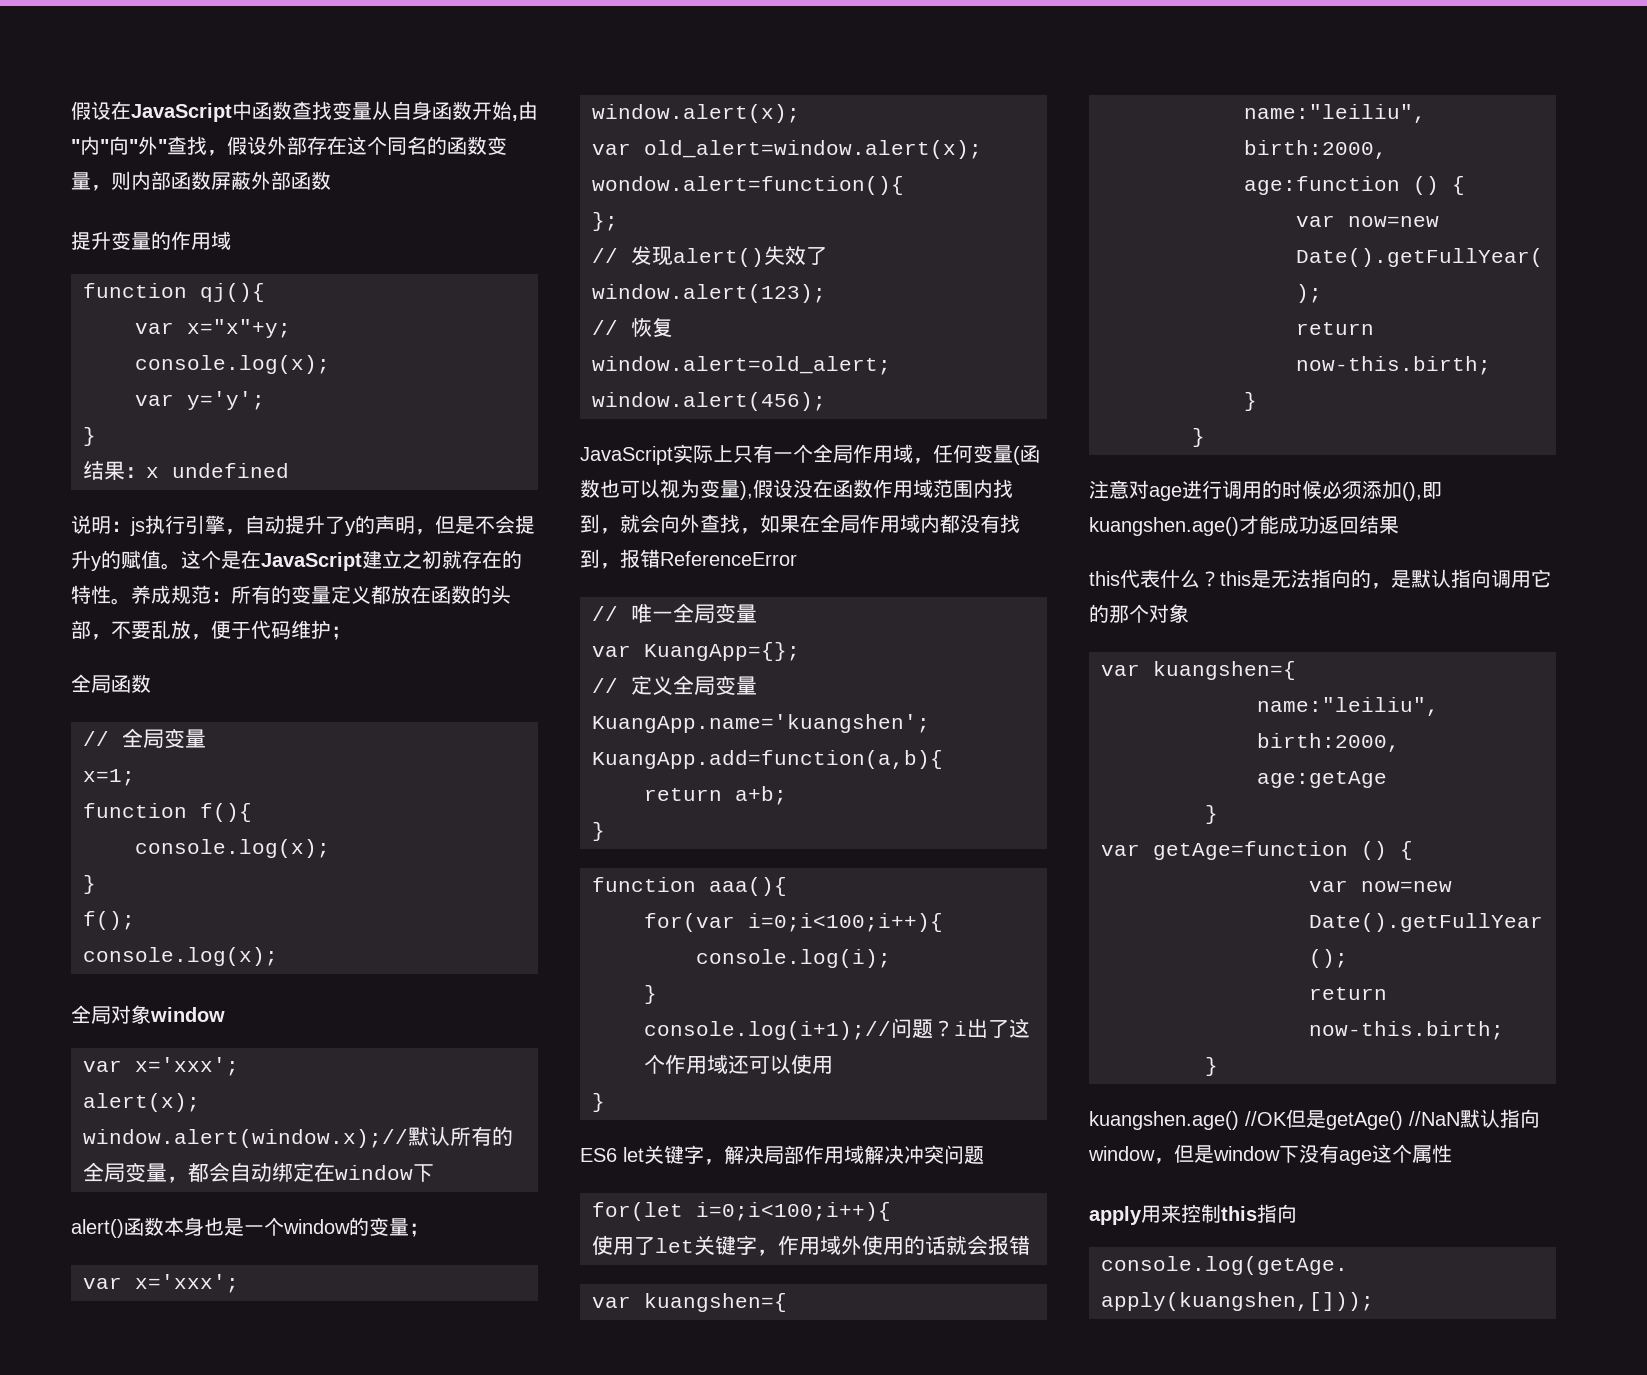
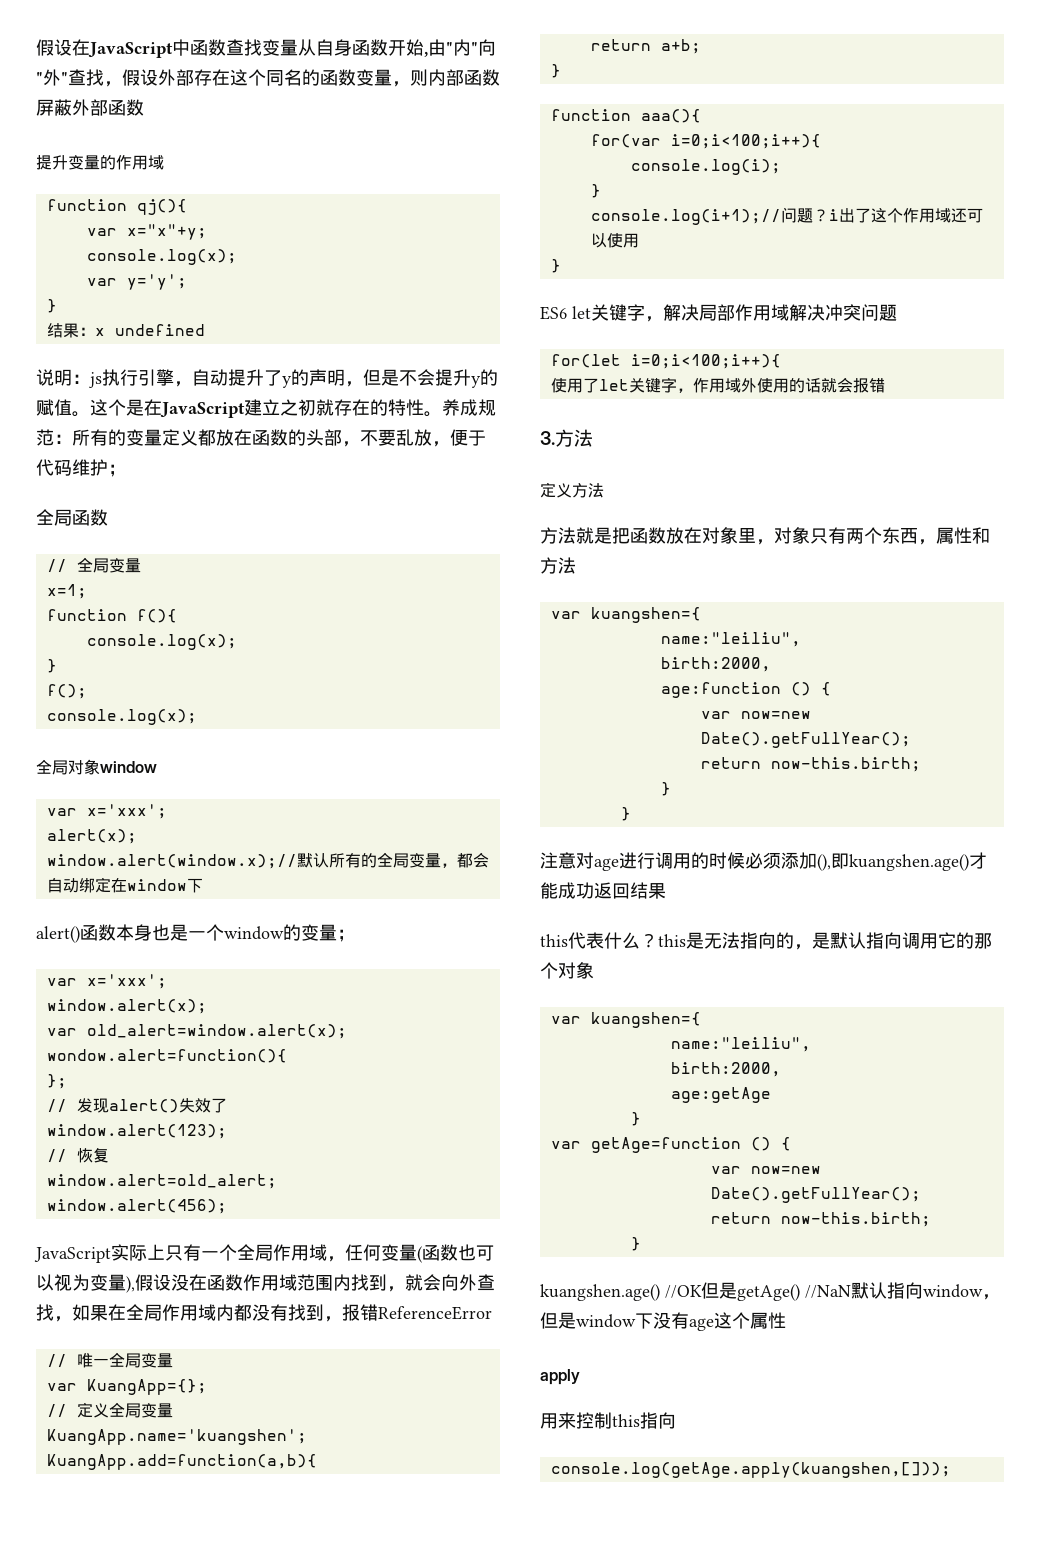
(1030, 1245) none -> [540,429,593,447] [540,482,604,498] [540,527,990,545] [540,557,576,574] // 3.方法 // 定义方法 // 方法就是把函数放在对象里，对象只有两个东西，属性和方法
(1142, 1215) none -> (580, 1377) //

